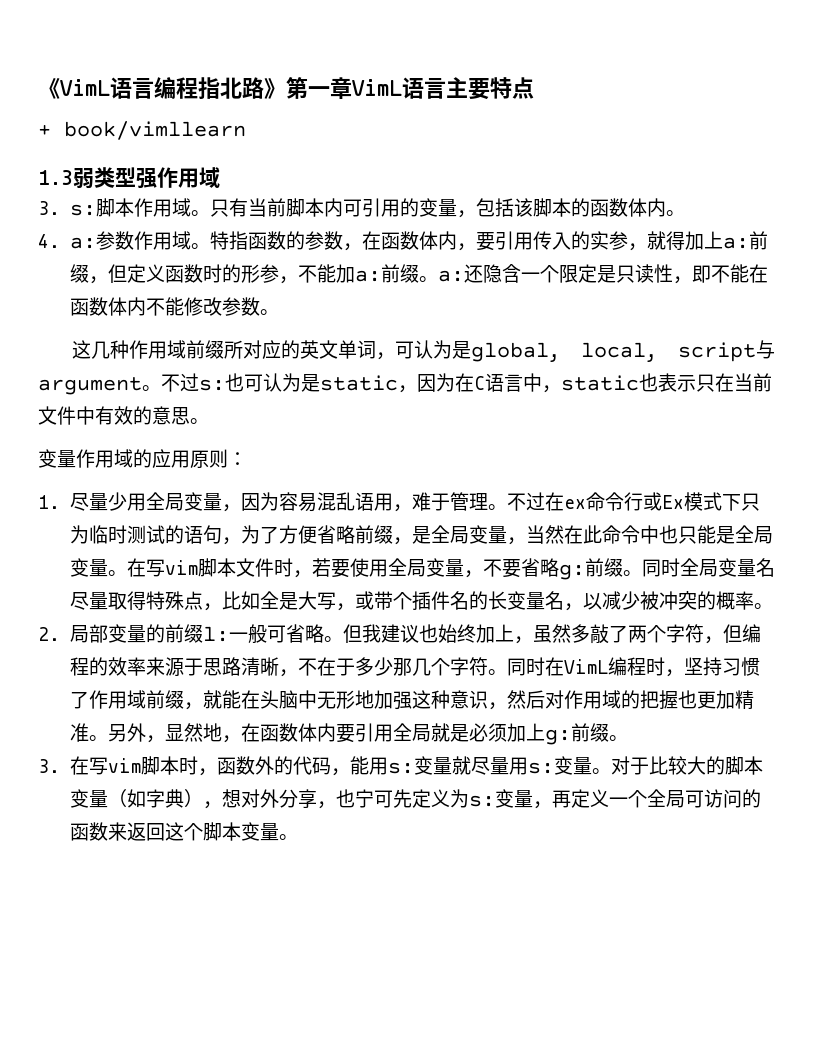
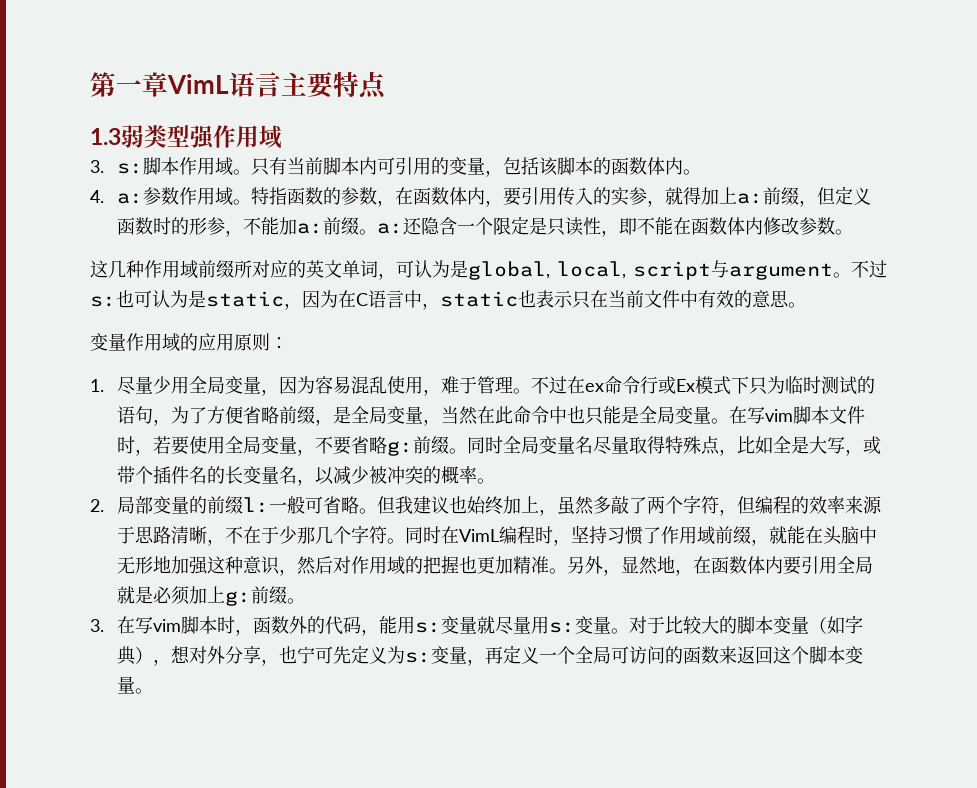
[38,77,286,99] 《VimL语言编程指北路》 -> (90, 84) none
[38,121,246,140] // + book/vimllearn -> (386, 85) none
[145,297,184,316] 不能 -> (763, 226) none
[354,492,374,511] 语 -> [386,376,405,394] 使
[354,657,374,676] 多 -> (279, 535) none

